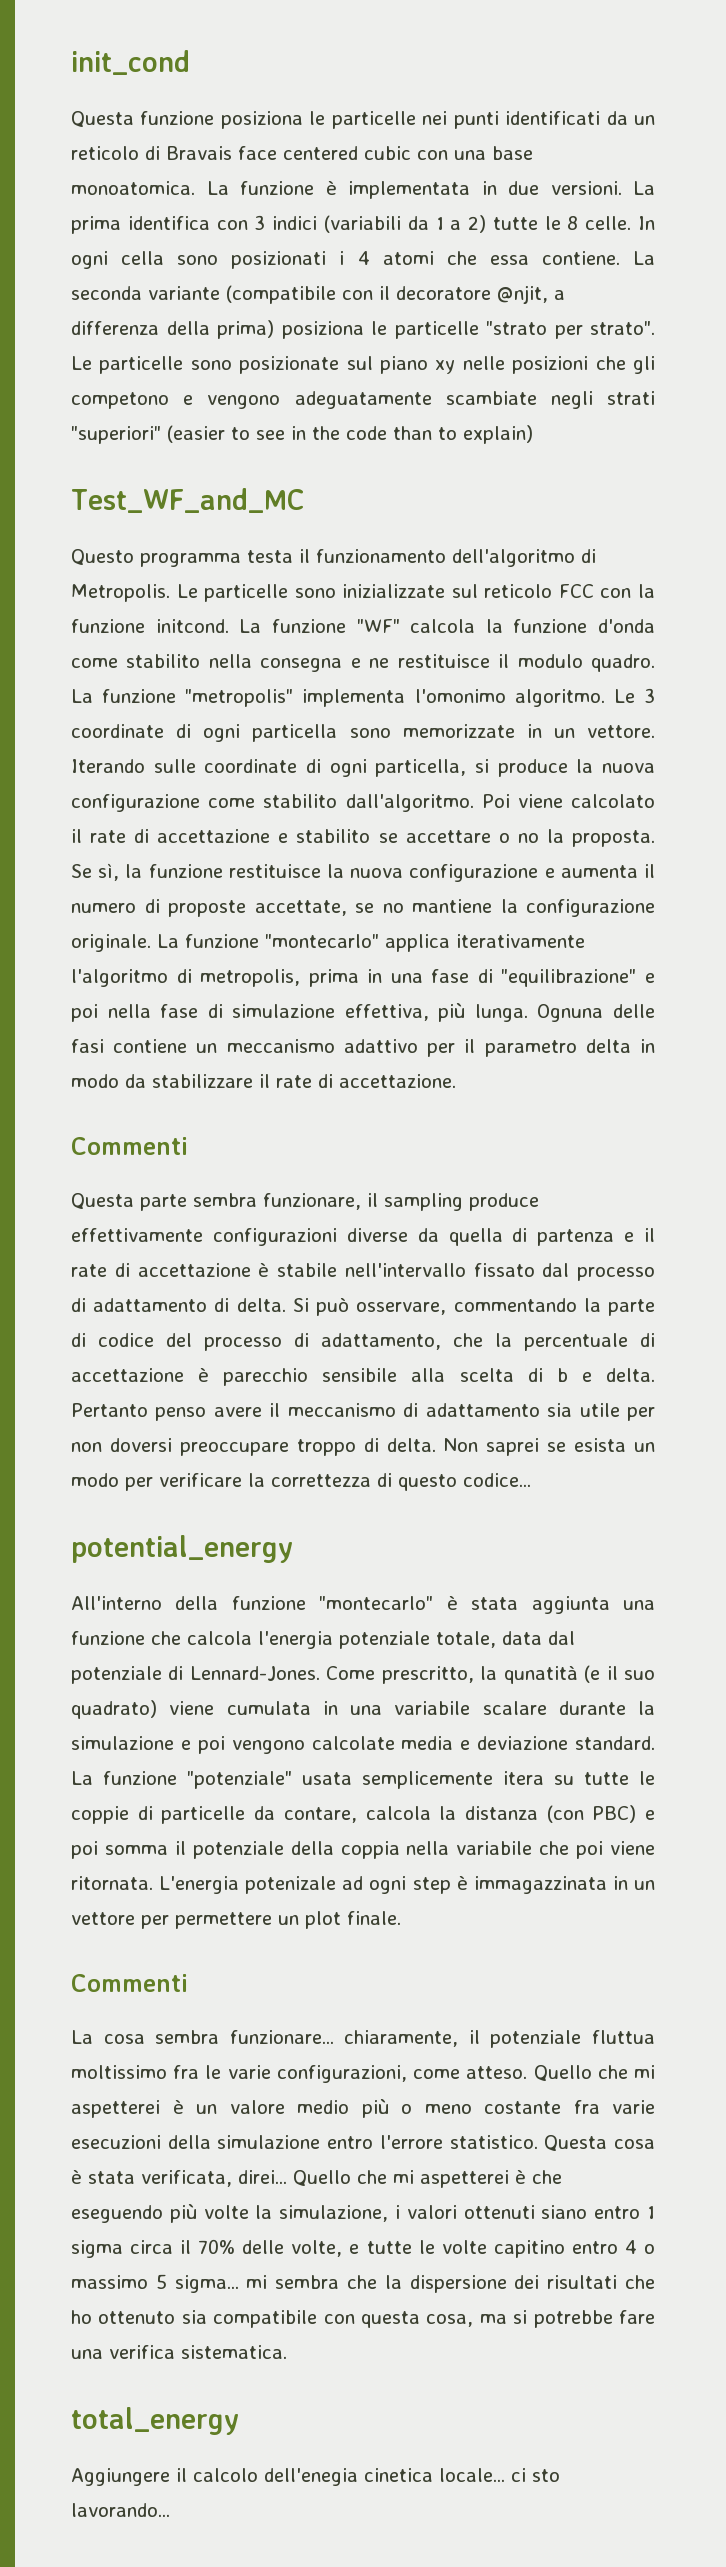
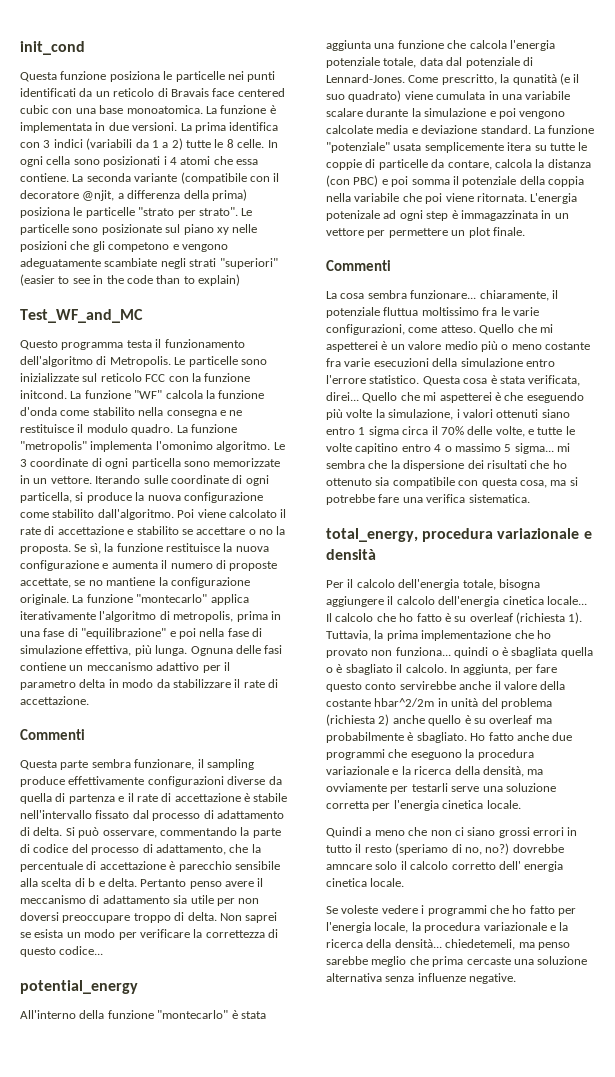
[71,2407,239,2435] [71,2468,560,2486] [71,2503,170,2517] total_energy // Aggiungere il calcolo dell'enegia cinetica locale... ci sto lavorando... -> [326,528,592,542] [326,549,376,560] [326,579,540,590] [326,596,587,607] [326,612,583,624] [326,630,551,641] [326,647,593,658] [326,664,557,675] [326,681,566,692] [326,698,552,709] [326,714,552,726] [326,732,573,743] [326,749,534,760] [326,766,544,777] [326,783,556,794] [326,800,521,811] [326,827,578,838] [326,843,564,855] [326,861,564,872] [326,878,405,887] [326,905,576,916] [326,922,569,933] [326,939,570,950] [326,956,588,967] [326,973,517,984] total_energy, procedura variazionale e densità // Per il calcolo dell'energia totale, bisogna aggiungere il calcolo dell'energia cinetica locale... Il calcolo che ho fatto è su overleaf (richiesta 1). Tuttavia, la prima implementazione che ho provato non funziona... quindi o è sbagliata quella o è sbagliato il calcolo. In aggiunta, per fare questo conto servirebbe anche il valore della costante hbar^2/2m in unità del problema (richiesta 2) anche quello è su overleaf ma probabilmente è sbagliato. Ho fatto anche due programmi che eseguono la procedura variazionale e la ricerca della densità, ma ovviamente per testarli serve una soluzione corretta per l'energia cinetica locale. // Quindi a meno che non ci siano grossi errori in tutto il resto (speriamo di no, no?) dovrebbe amncare solo il calcolo corretto dell' energia cinetica locale. // Se voleste vedere i programmi che ho fatto per l'energia locale, la procedura variazionale e la ricerca della densità... chiedetemeli, ma penso sarebbe meglio che prima cercaste una soluzione alternativa senza influenze negative.

